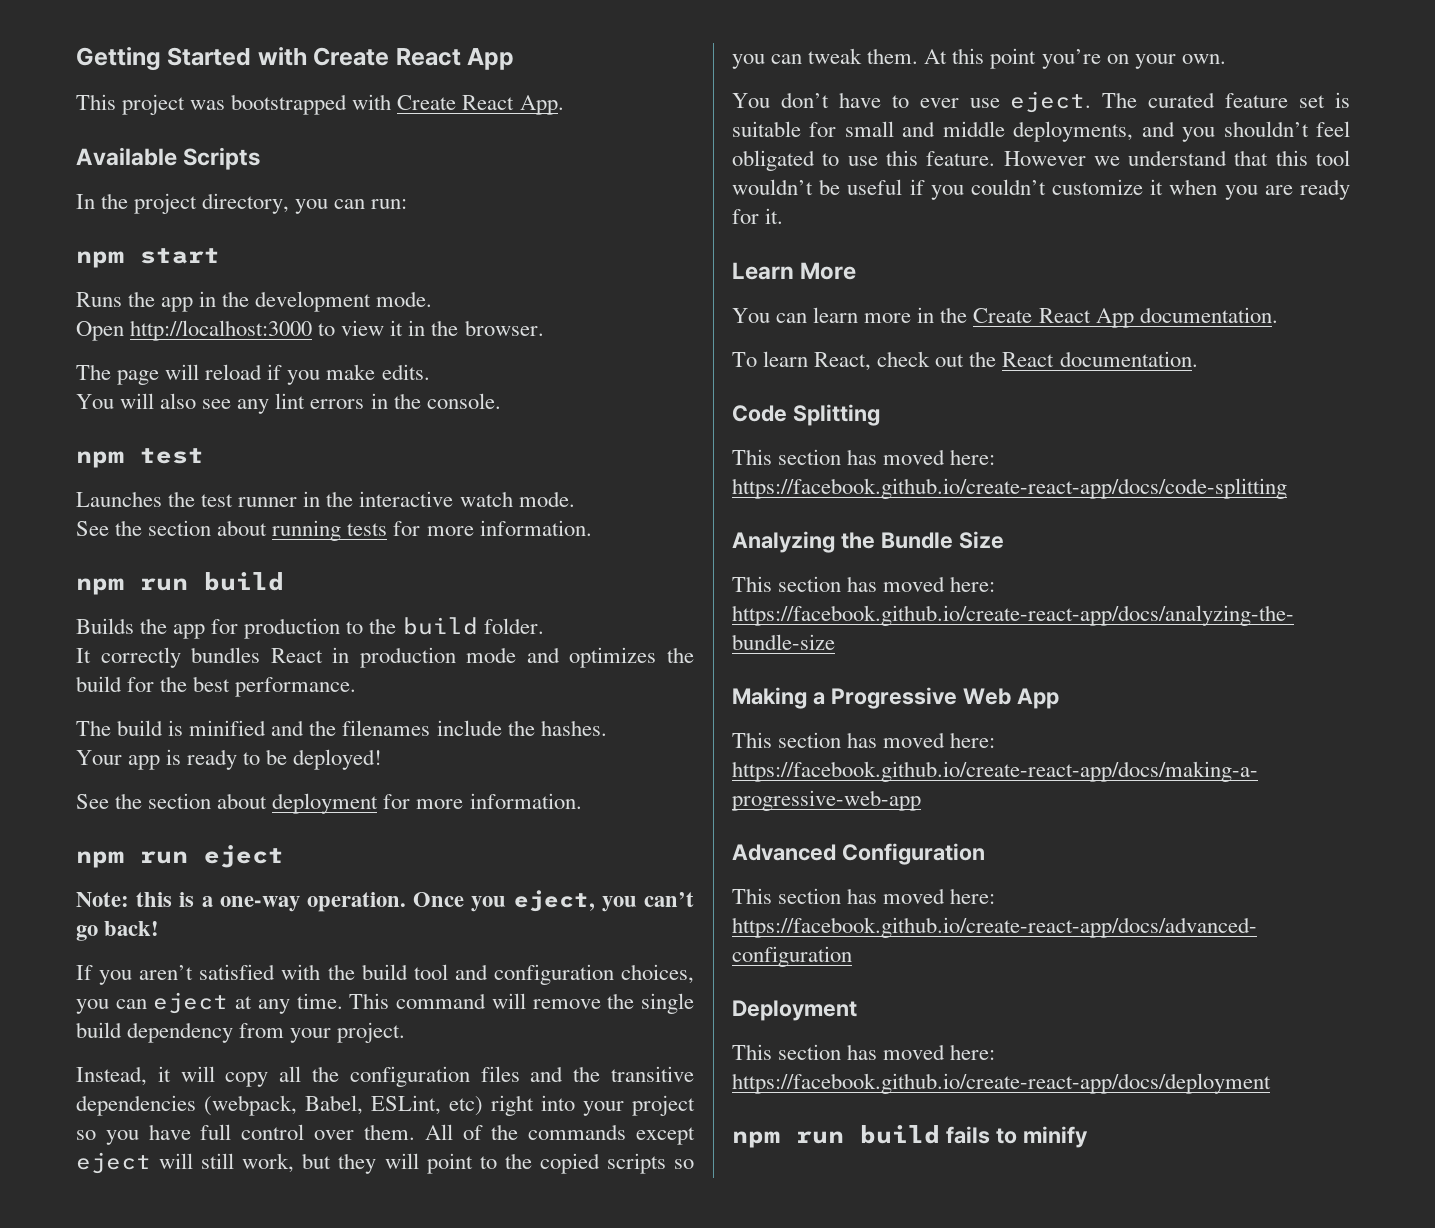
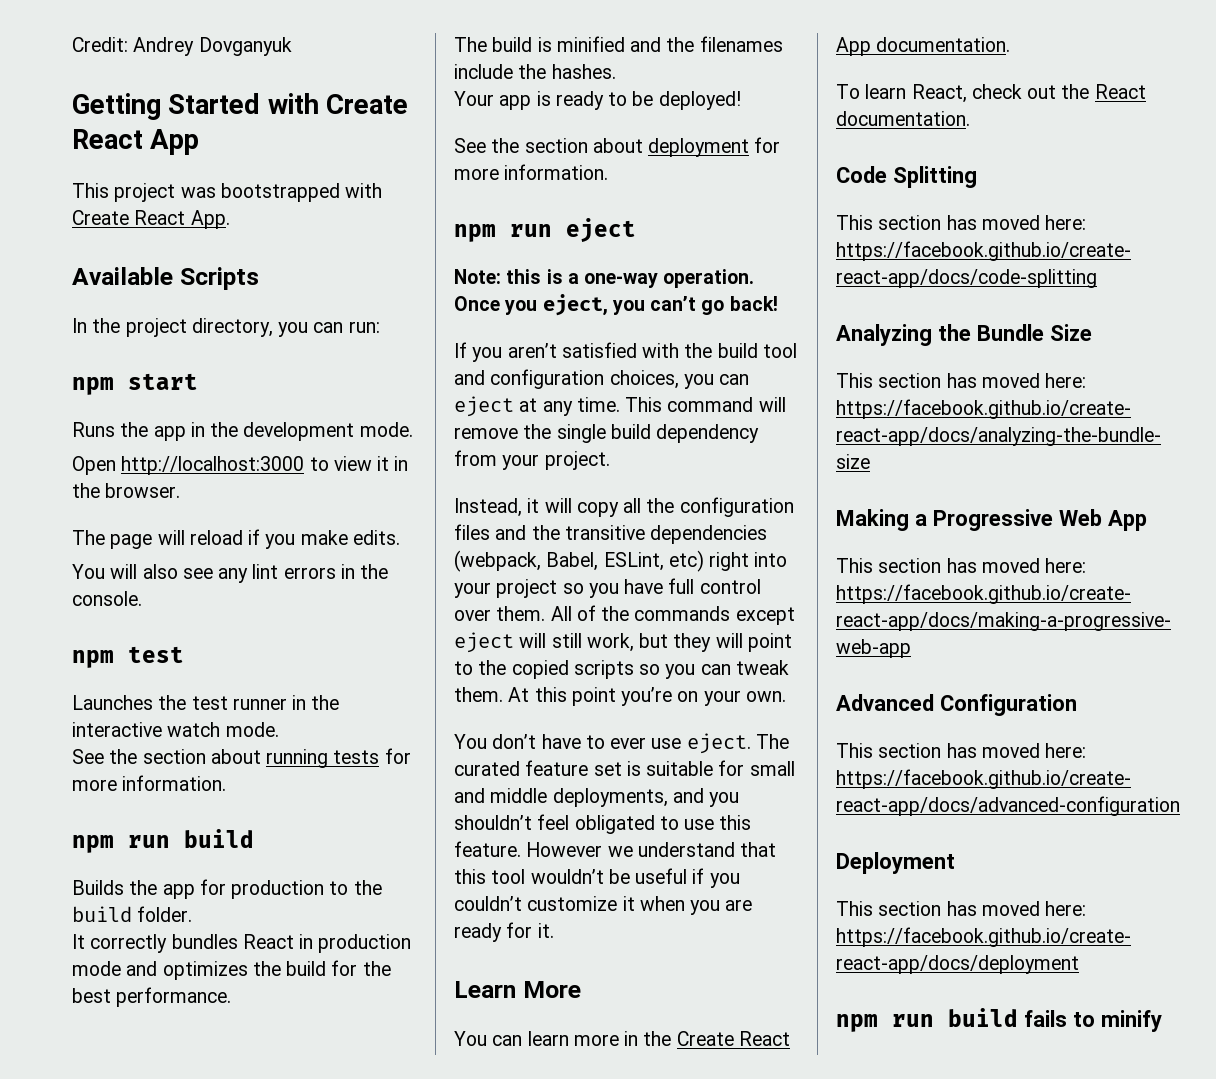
(76, 59) none -> [72,37,292,56] Credit: Andrey Dovganyuk //

